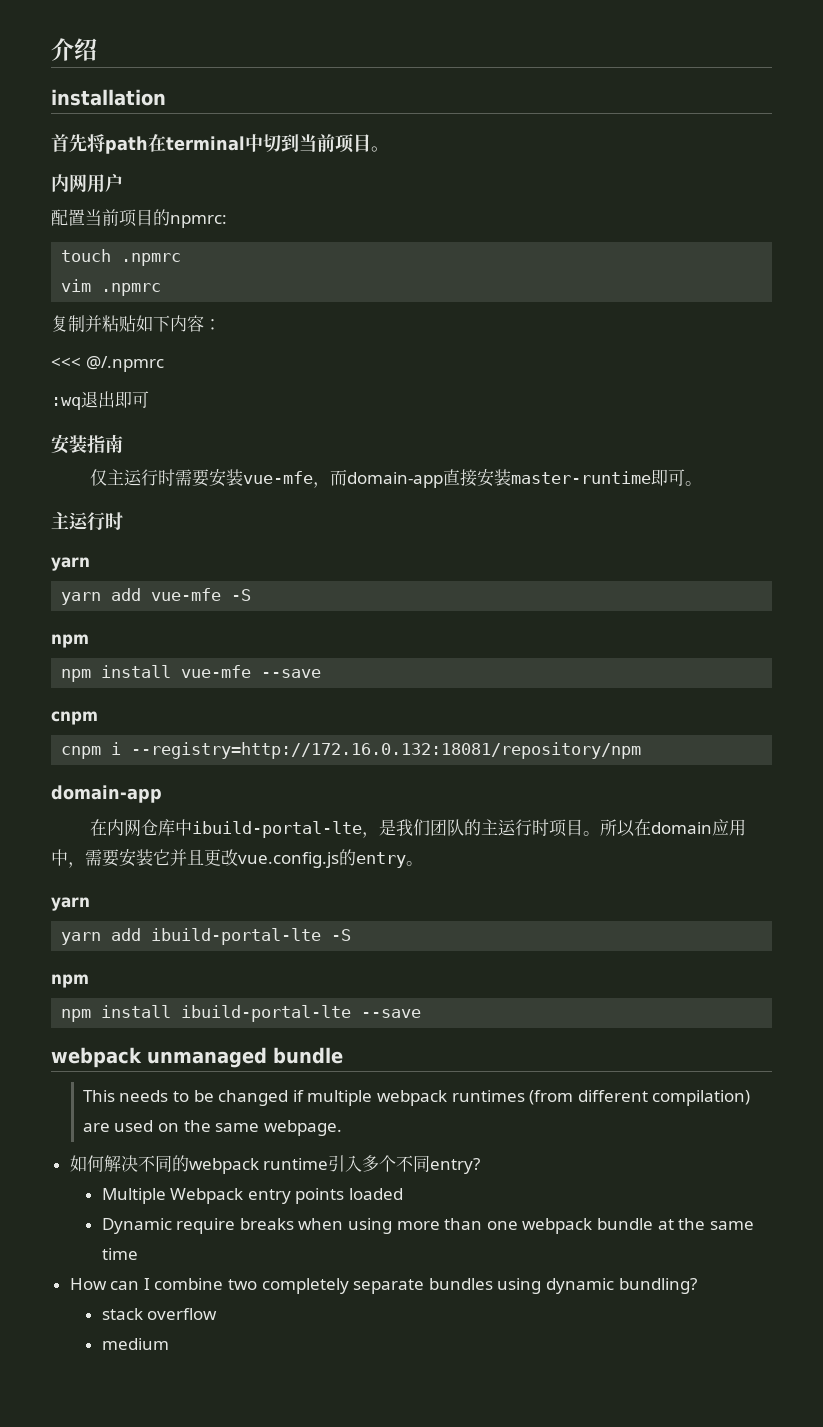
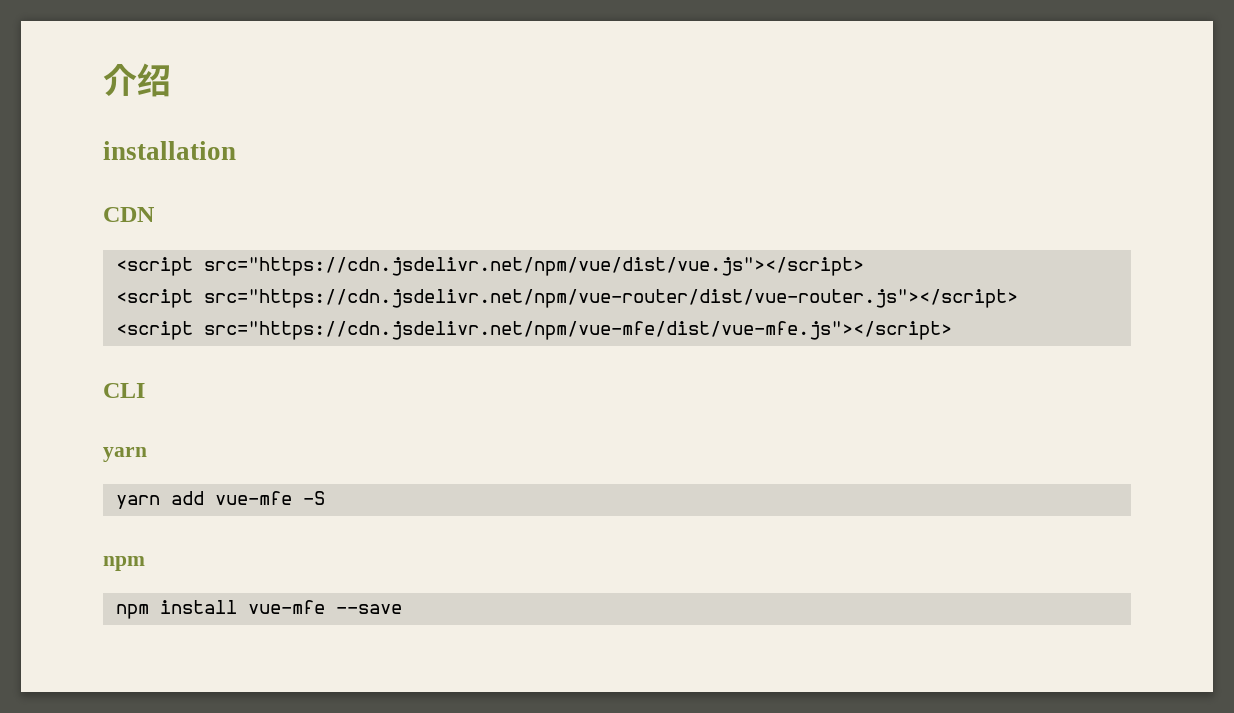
[51,134,389,154] [51,174,123,193] [51,209,227,228] [61,249,182,266] [61,279,162,296] [51,315,221,332] [51,356,164,372] [51,391,149,410] [51,434,123,454] [89,469,702,488] [51,512,123,531] 首先将path在terminal中切到当前项目。 // 内网用户 // 配置当前项目的npmrc: // touch .npmrc // vim .npmrc // 复制并粘贴如下内容： // <<< @/.npmrc // :wq退出即可 // 安装指南 // 仅主运行时需要安装vue-mfe，而domain-app直接安装master-runtime即可。 // 主运行时 -> [103,207,155,222] [115,257,864,276] [115,289,1018,308] [115,321,952,340] [103,383,145,398] CDN // <script src="https://cdn.jsdelivr.net/npm/vue/dist/vue.js"></script> // <script src="https://cdn.jsdelivr.net/npm/vue-router/dist/vue-router.js"></script> // <script src="https://cdn.jsdelivr.net/npm/vue-mfe/dist/vue-mfe.js"></script> // CLI
[51,711,98,725] [61,742,642,759] [51,785,162,803] [89,819,746,838] [51,849,423,868] [51,897,90,911] [61,928,352,945] [51,974,89,988] [61,1005,422,1022] [51,1047,343,1068] [82,1090,751,1106] [82,1120,342,1136] [69,1155,481,1174] [101,1188,403,1204] [101,1218,754,1234] [101,1248,138,1260] [69,1278,697,1294] [101,1308,218,1320] [101,1338,169,1350] // cnpm // cnpm i --registry=http://172.16.0.132:18081/repository/npm // domain-app // 在内网仓库中ibuild-portal-lte，是我们团队的主运行时项目。所以在domain应用中，需要安装它并且更改vue.config.js的entry。 // yarn // yarn add ibuild-portal-lte -S // npm // npm install ibuild-portal-lte --save // webpack unmanaged bundle // This needs to be changed if multiple webpack runtimes (from different compilation) are used on the same webpage. // 如何解决不同的webpack runtime引入多个不同entry? // Multiple Webpack entry points loaded // Dynamic require breaks when using more than one webpack bundle at the same time // How can I combine two completely separate bundles using dynamic bundling? // stack overflow // medium -> (402, 609) none

